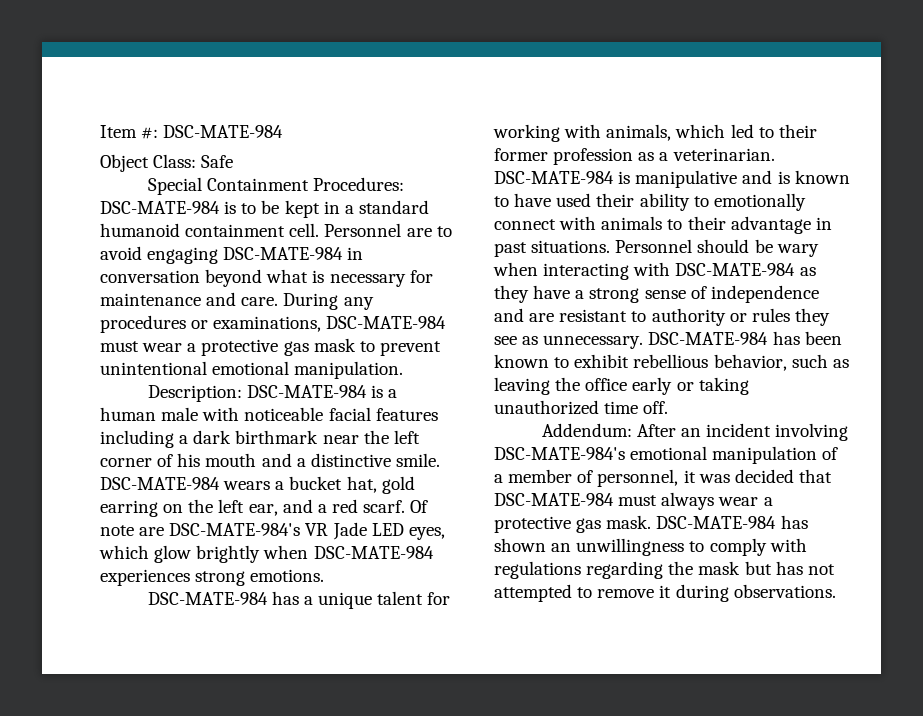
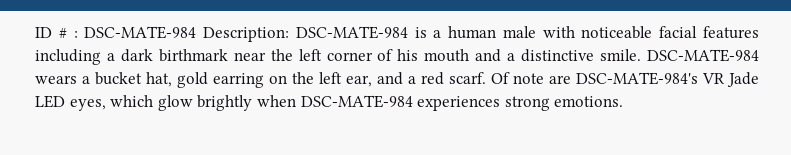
[100,125,284,139] [100,154,234,172] [147,177,405,195] [100,200,429,218] [100,223,452,237] [100,246,364,264] [100,269,433,287] [100,292,374,310] [100,315,447,333] [100,338,441,356] [100,361,404,379] Item #: DSC-MATE-984 // Object Class: Safe // Special Containment Procedures: DSC-MATE-984 is to be kept in a standard humanoid containment cell. Personnel are to avoid engaging DSC-MATE-984 in conversation beyond what is necessary for maintenance and care. During any procedures or examinations, DSC-MATE-984 must wear a protective gas mask to prevent unintentional emotional manipulation. // -> [35,26,197,39] ID # : DSC-MATE-984
[147,591,451,609] [493,124,817,142] [494,148,775,165] [494,170,850,188] [494,193,806,211] [494,216,832,234] [494,239,819,257] [493,262,816,280] [494,285,819,303] [494,308,830,326] [494,331,842,349] [494,354,849,371] [494,377,749,395] [494,400,669,415] [541,423,849,441] [494,446,839,464] [494,469,832,487] [494,492,773,510] [494,515,808,533] [494,538,807,556] [494,561,835,579] [494,584,836,602] // DSC-MATE-984 has a unique talent for working with animals, which led to their former profession as a veterinarian. DSC-MATE-984 is manipulative and is known to have used their ability to emotionally connect with animals to their advantage in past situations. Personnel should be wary when interacting with DSC-MATE-984 as they have a strong sense of independence and are resistant to authority or rules they see as unnecessary. DSC-MATE-984 has been known to exhibit rebellious behavior, such as leaving the office early or taking unauthorized time off. // Addendum: After an incident involving DSC-MATE-984's emotional manipulation of a member of personnel, it was decided that DSC-MATE-984 must always wear a protective gas mask. DSC-MATE-984 has shown an unwillingness to comply with regulations regarding the mask but has not attempted to remove it during observations. -> (624, 101) none

